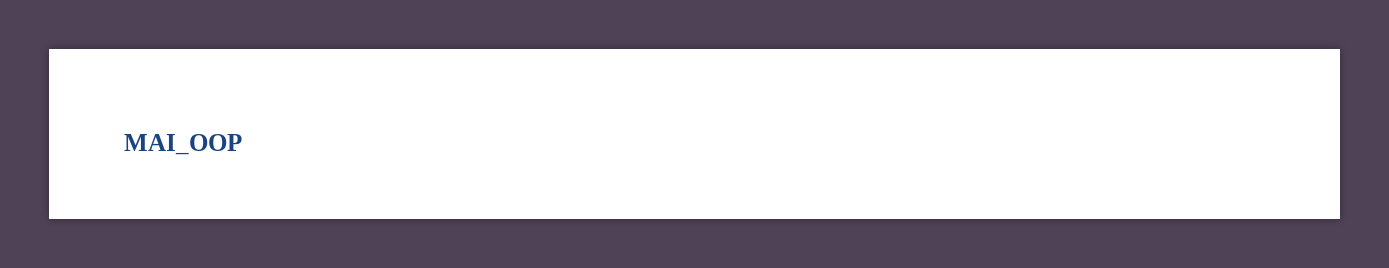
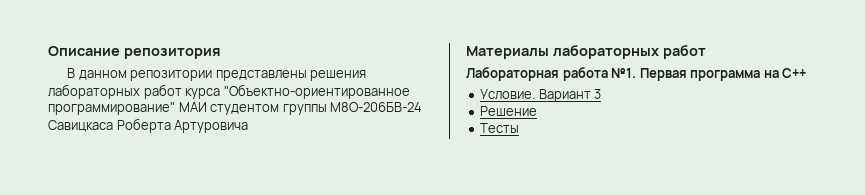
[124,134,242,155] MAI_OOP -> [48,46,220,59] [67,68,367,81] [48,84,410,99] [48,102,423,115] [48,118,249,133] [466,45,706,59] [466,67,807,81] [480,89,602,102] [480,106,538,116] [480,123,520,133] Описание репозитория // В данном репозитории представлены решения лабораторных работ курса "Объектно-ориентированное программирование" МАИ студентом группы М8О-206БВ-24 Савицкаса Роберта Артуровича // Материалы лабораторных работ // Лабораторная работа №1. Первая программа на C++ // Условие. Вариант 3 // Решение // Тесты

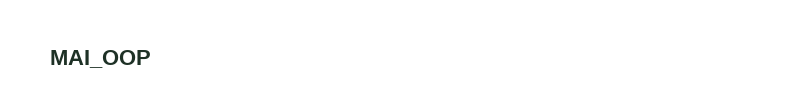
[48,46,220,59] [67,68,367,81] [48,84,410,99] [48,102,423,115] [48,118,249,133] [466,45,706,59] [466,67,807,81] [480,89,602,102] [480,106,538,116] [480,123,520,133] Описание репозитория // В данном репозитории представлены решения лабораторных работ курса "Объектно-ориентированное программирование" МАИ студентом группы М8О-206БВ-24 Савицкаса Роберта Артуровича // Материалы лабораторных работ // Лабораторная работа №1. Первая программа на C++ // Условие. Вариант 3 // Решение // Тесты -> [50,50,151,68] MAI_OOP

